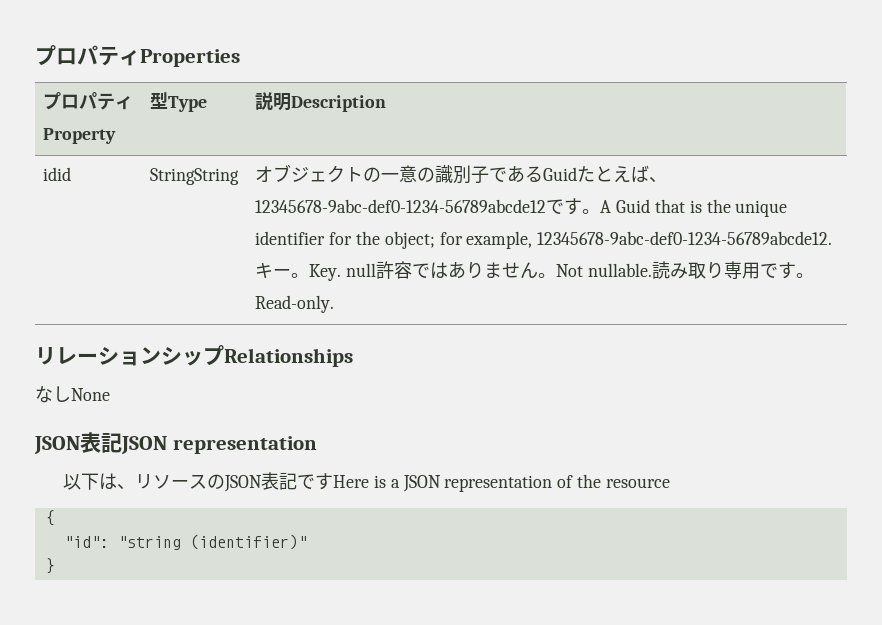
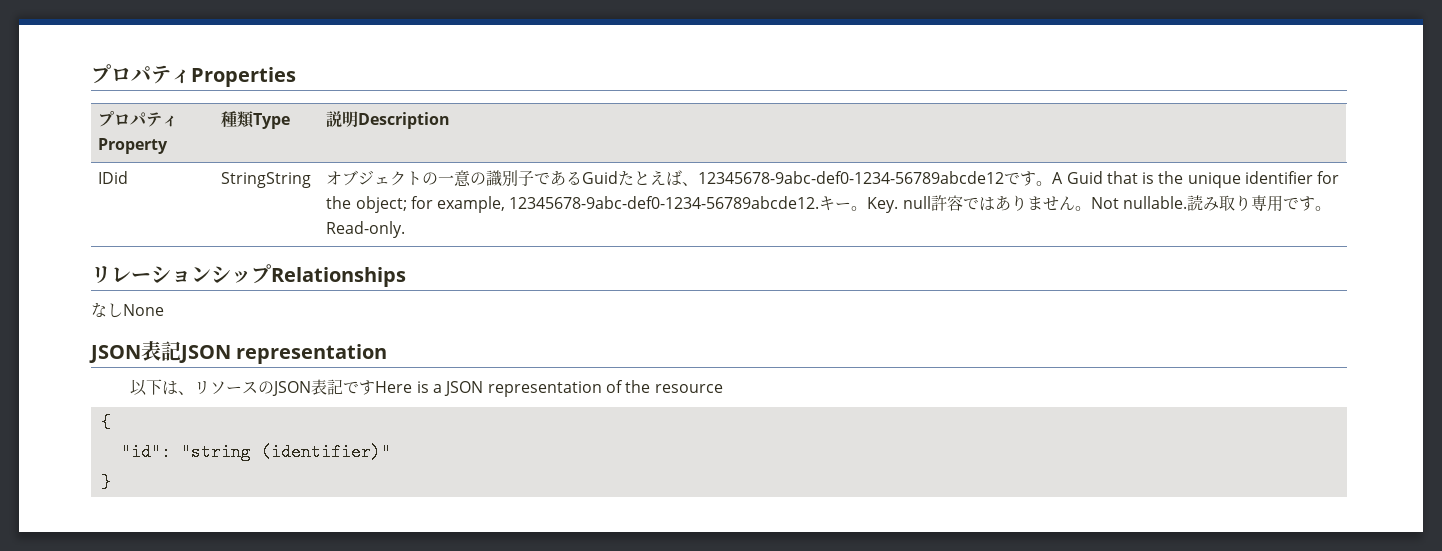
[150,92,169,109] 型 -> [221,111,255,128] 種類
[43,167,72,181] idid -> [98,171,129,184] IDid

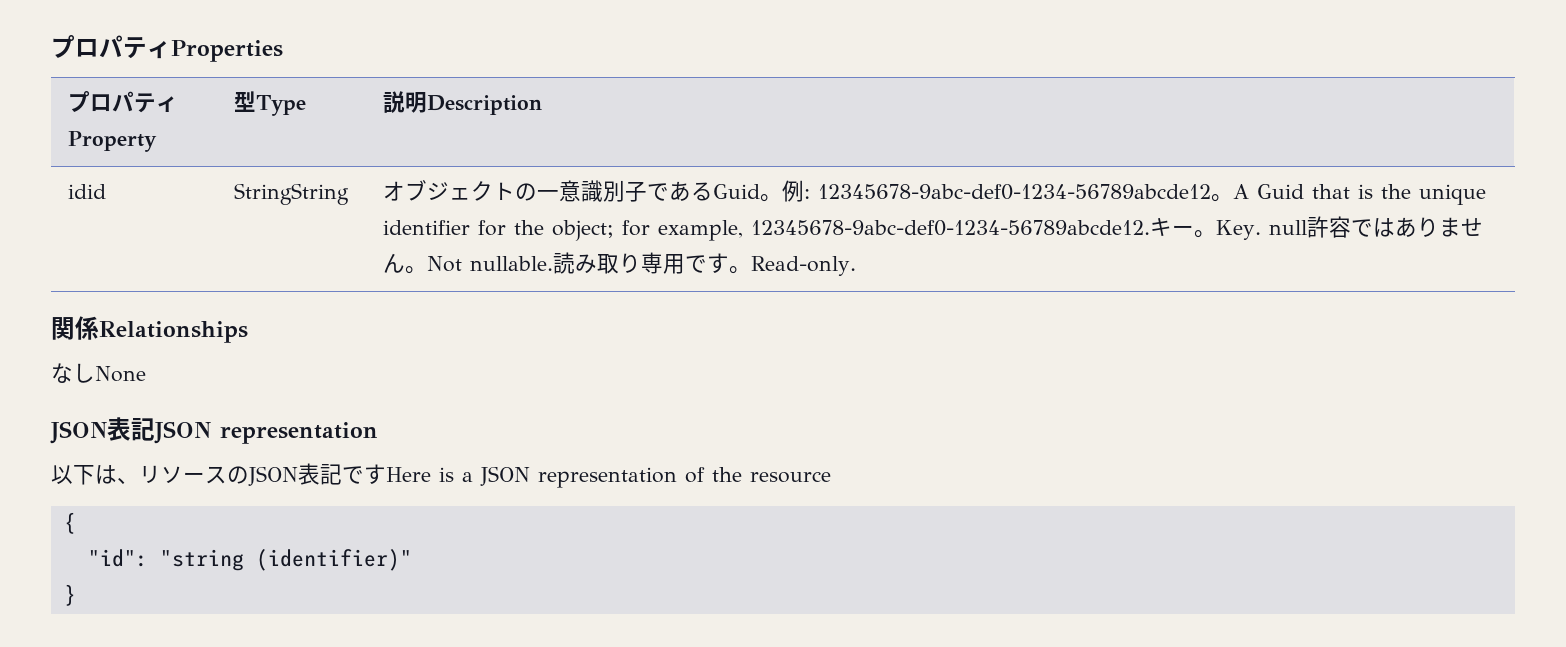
[221,111,255,128] 種類 -> [233,91,256,112] 型
[98,171,129,184] IDid -> [67,184,106,199] idid
[470,172,487,185] の -> (581, 191) none
[618,170,1037,186] たとえば、12345678-9abc-def0-1234-56789abcde12です -> [759,180,1211,202] 。例: 12345678-9abc-def0-1234-56789abcde12
[91,264,271,284] リレーションシップ -> [51,316,99,340] 関係

